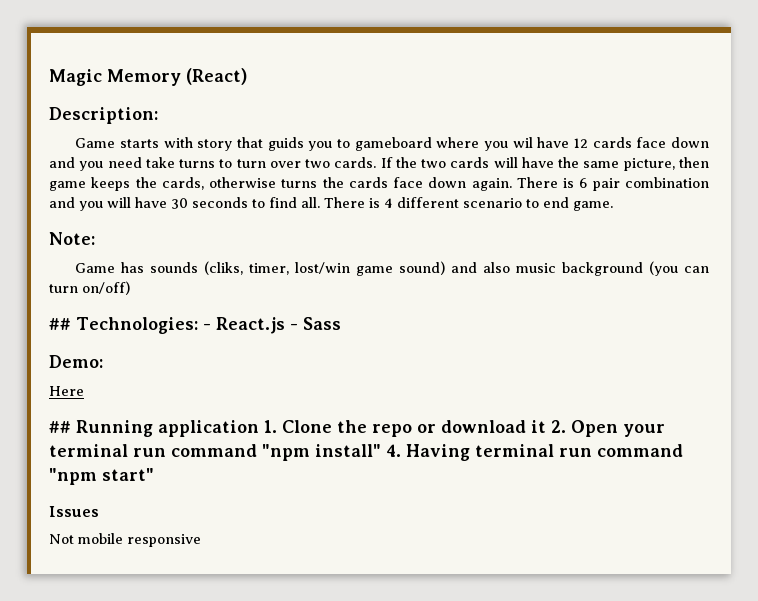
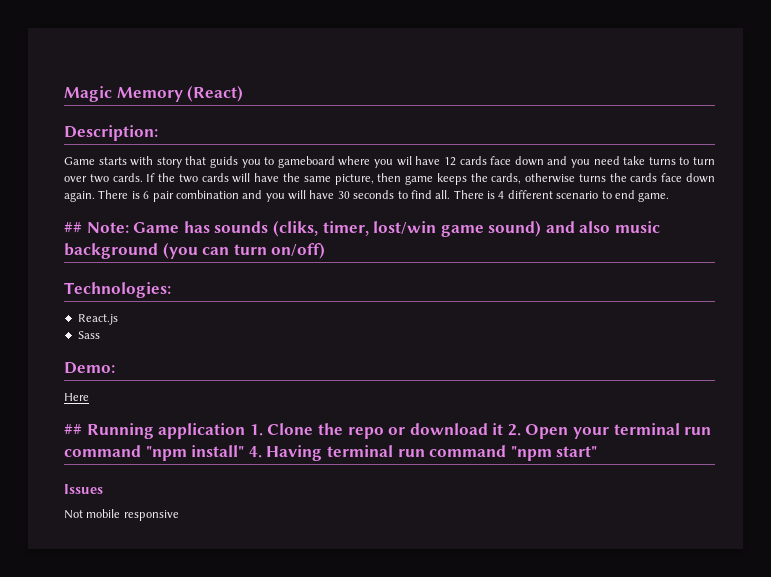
(613, 206) none -> [64,222,82,233] ##
(95, 238) // -> (129, 227) none
[49,318,71,330] ## -> (326, 250) none
[202,323,211,330] - -> (171, 290) //
[289,323,298,330] - -> (118, 319) //

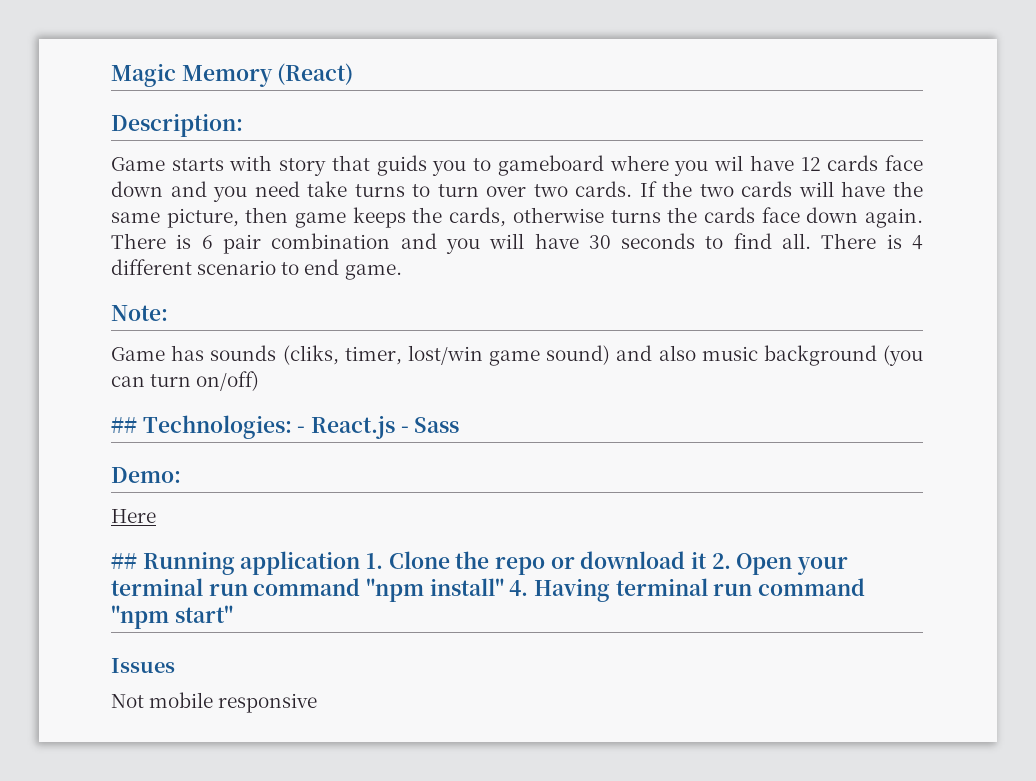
[64,222,82,233] ## -> (402, 272) none
(129, 227) none -> (168, 313) //
(326, 250) none -> [111,417,137,433] ##
(171, 290) // -> [297,426,306,433] -
(118, 319) // -> [400,426,409,433] -

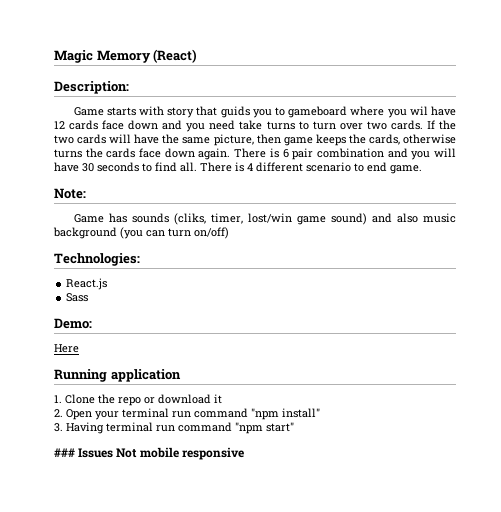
[111,417,137,433] ## -> (229, 233) none
[297,426,306,433] - -> (140, 259) //
[400,426,409,433] - -> (108, 284) //
[111,553,137,569] ## -> (79, 348) none
(361, 563) none -> (181, 375) //
(708, 560) none -> (222, 399) //
[509,580,529,596] 4. -> [54,423,63,432] // 3.
(233, 614) none -> [54,448,75,457] ###
(175, 665) // -> (114, 453) none

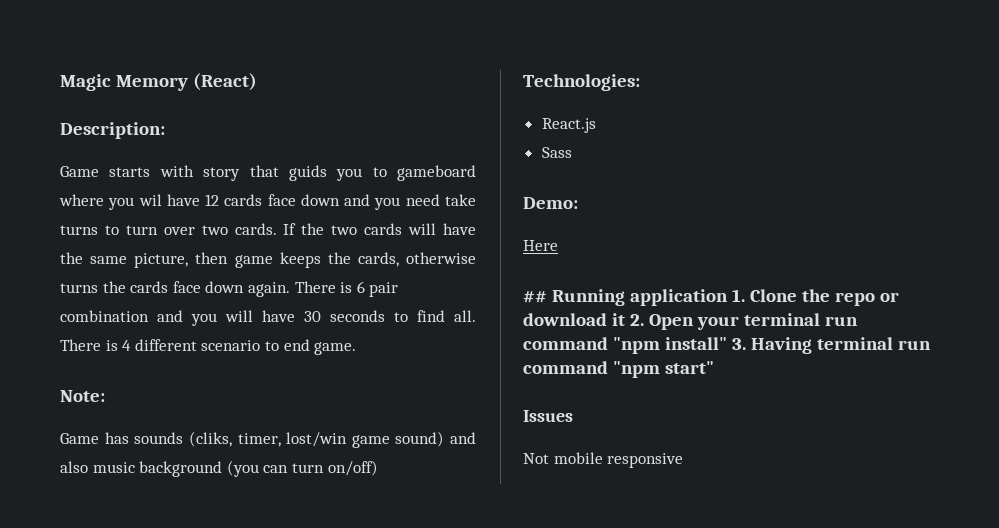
(79, 348) none -> [523,291,547,303] ##
(181, 375) // -> (728, 297) none
(222, 399) // -> (625, 319) none
(320, 413) // -> (727, 343) none
[54,448,75,457] ### -> (714, 367) none
(114, 453) none -> (573, 416) //

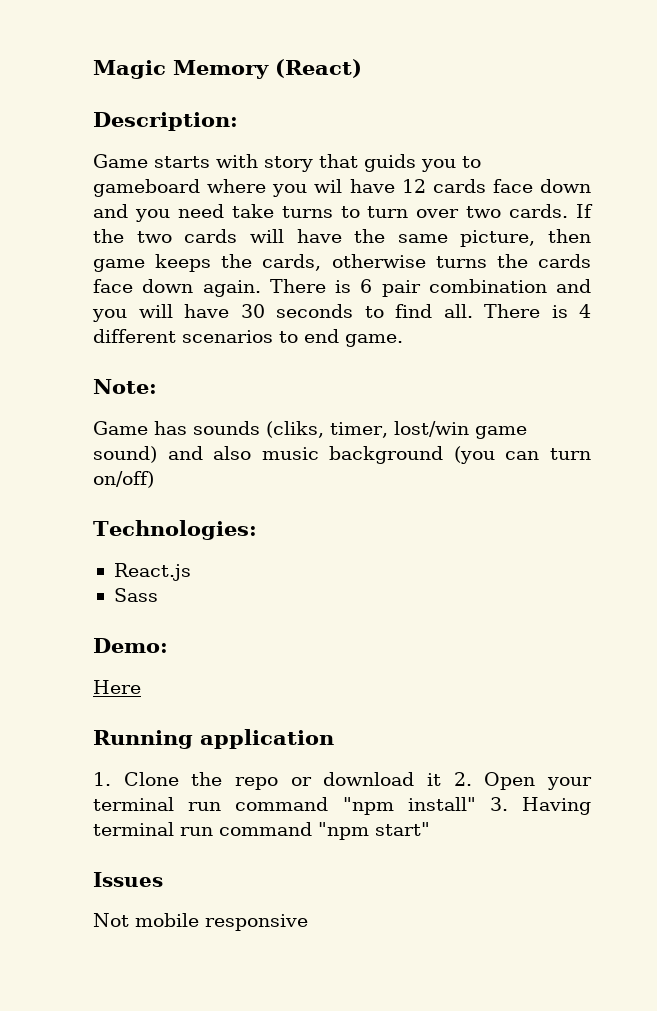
[201,340,261,351] scenario -> [182,330,273,343] scenarios
[523,291,547,303] ## -> (141, 687) none
(728, 297) none -> (334, 739) //

